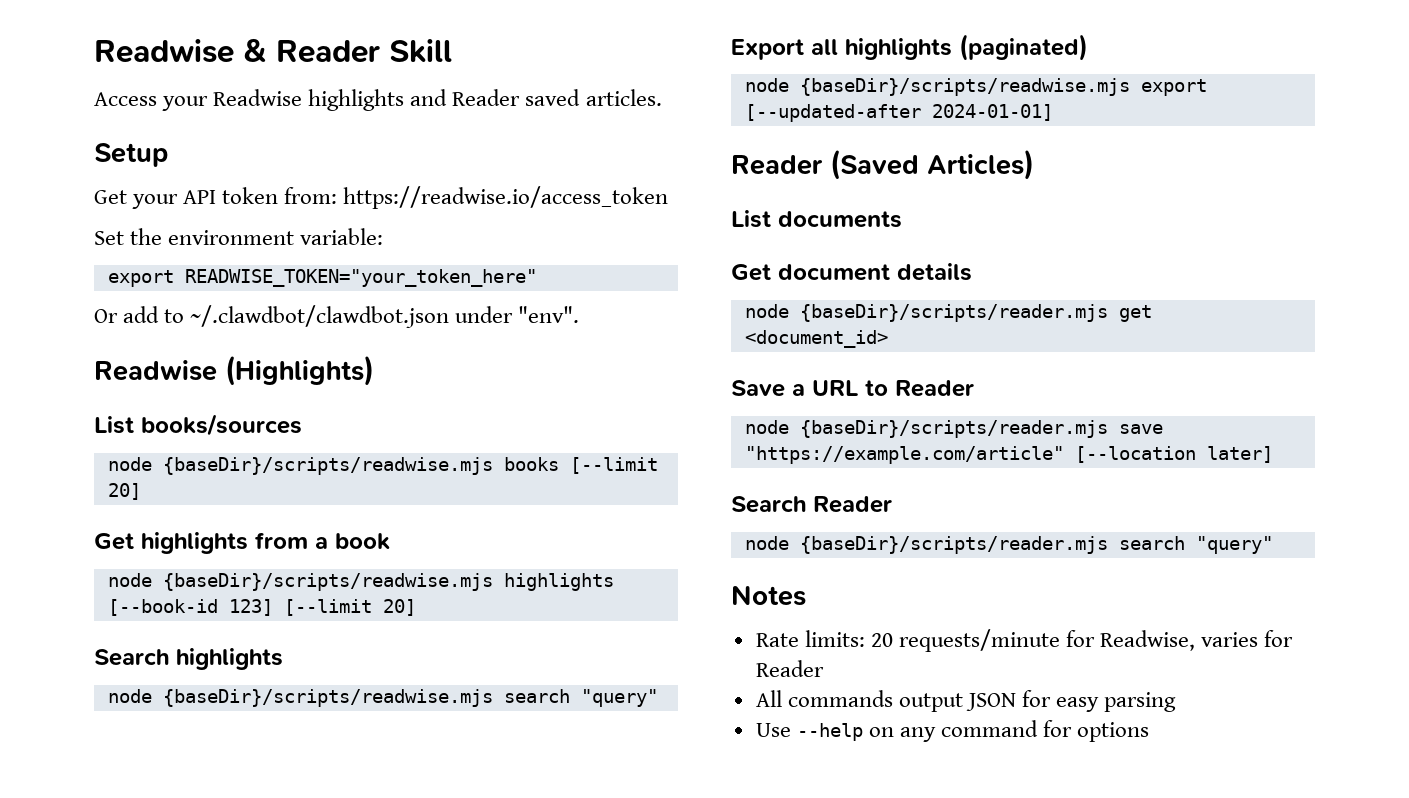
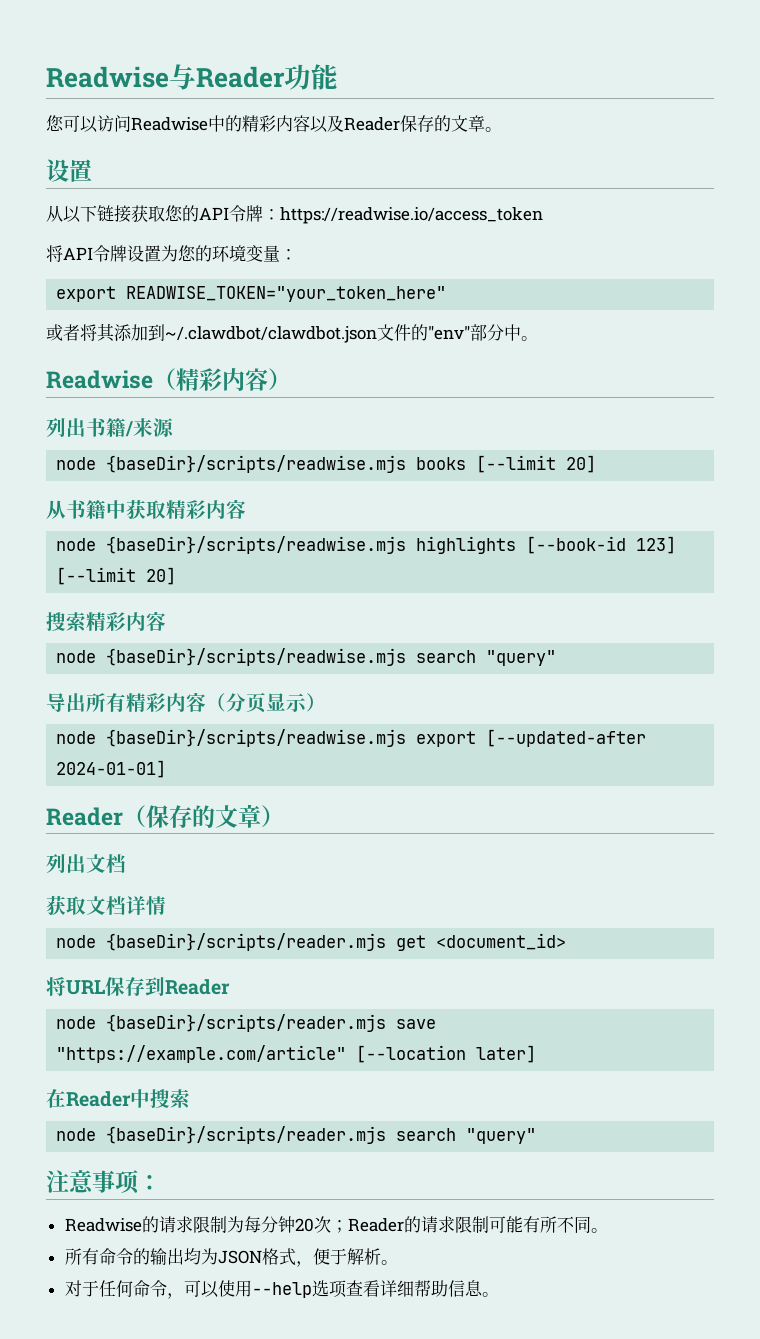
[94,38,452,63] [94,89,662,111] [94,143,169,167] [94,186,669,209] [94,228,384,245] [107,269,537,287] [94,305,580,328] [94,355,374,386] [94,414,302,436] Readwise & Reader Skill // Access your Readwise highlights and Reader saved articles. // Setup // Get your API token from: https://readwise.io/access_token // Set the environment variable: // export READWISE_TOKEN="your_token_here" // Or add to ~/.clawdbot/clawdbot.json under "env". // Readwise (Highlights) // List books/sources -> [46,64,338,90] [46,115,502,133] [46,159,92,182] [46,205,543,224] [46,245,297,262] [56,286,447,302] [46,323,538,343] [46,368,291,391] [46,418,174,438] Readwise与Reader功能 // 您可以访问Readwise中的精彩内容以及Reader保存的文章。 // 设置 // 从以下链接获取您的API令牌：https://readwise.io/access_token // 将API令牌设置为您的环境变量： // export READWISE_TOKEN="your_token_here" // 或者将其添加到~/.clawdbot/clawdbot.json文件的"env"部分中。 // Readwise（精彩内容） // 列出书籍/来源
[94,532,390,554] Get highlights from a book -> [46,499,246,519] 从书籍中获取精彩内容
[94,648,283,670] Search highlights -> [46,611,166,632] 搜索精彩内容
[731,34,1088,61] Export all highlights (paginated) -> [46,692,326,713] 导出所有精彩内容（分页显示）
[830,149,1034,180] [731,210,902,228] [731,263,972,281] (Saved Articles) // List documents // Get document details -> [123,804,284,828] [46,854,126,874] [46,896,166,915] （保存的文章） // 列出文档 // 获取文档详情
[731,380,888,397] Save a URL to -> [46,977,165,996] 将URL保存到
[731,496,892,513] Search Reader -> [46,1089,190,1109] 在Reader中搜索
[731,585,806,606] [755,629,1294,652] [755,660,824,677] [755,690,1177,712] [755,720,1150,742] Notes // Rate limits: 20 requests/minute for Readwise, varies for Reader // All commands output JSON for easy parsing // Use --help on any command for options -> [46,1170,161,1194] [64,1216,608,1233] [64,1248,398,1267] [64,1280,499,1299] 注意事项： // Readwise的请求限制为每分钟20次；Reader的请求限制可能有所不同。 // 所有命令的输出均为JSON格式，便于解析。 // 对于任何命令，可以使用--help选项查看详细帮助信息。

